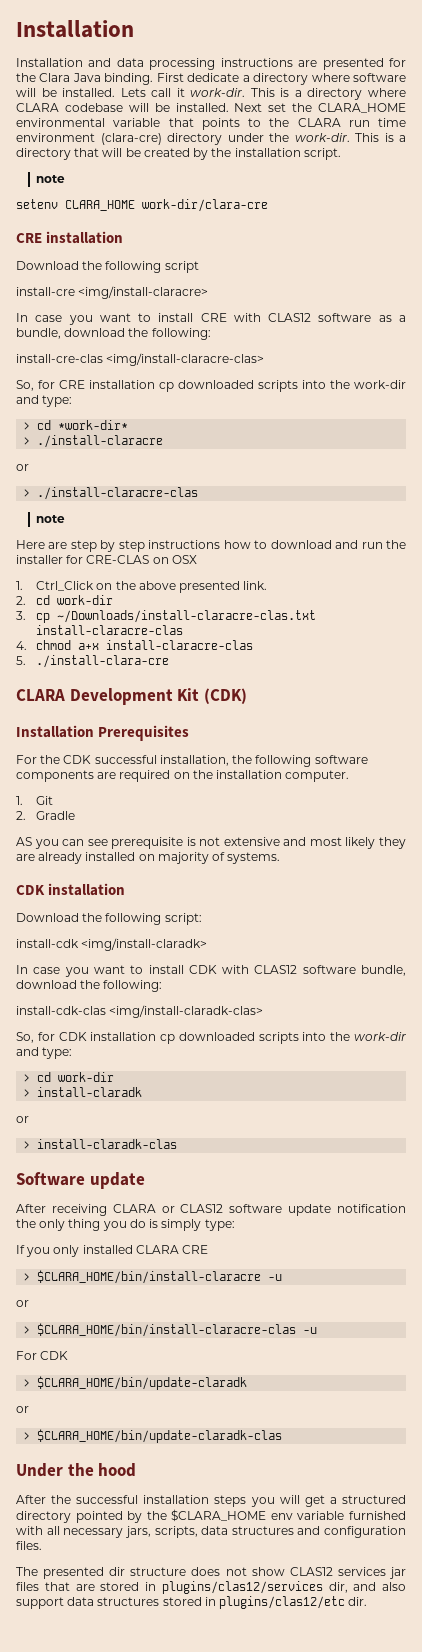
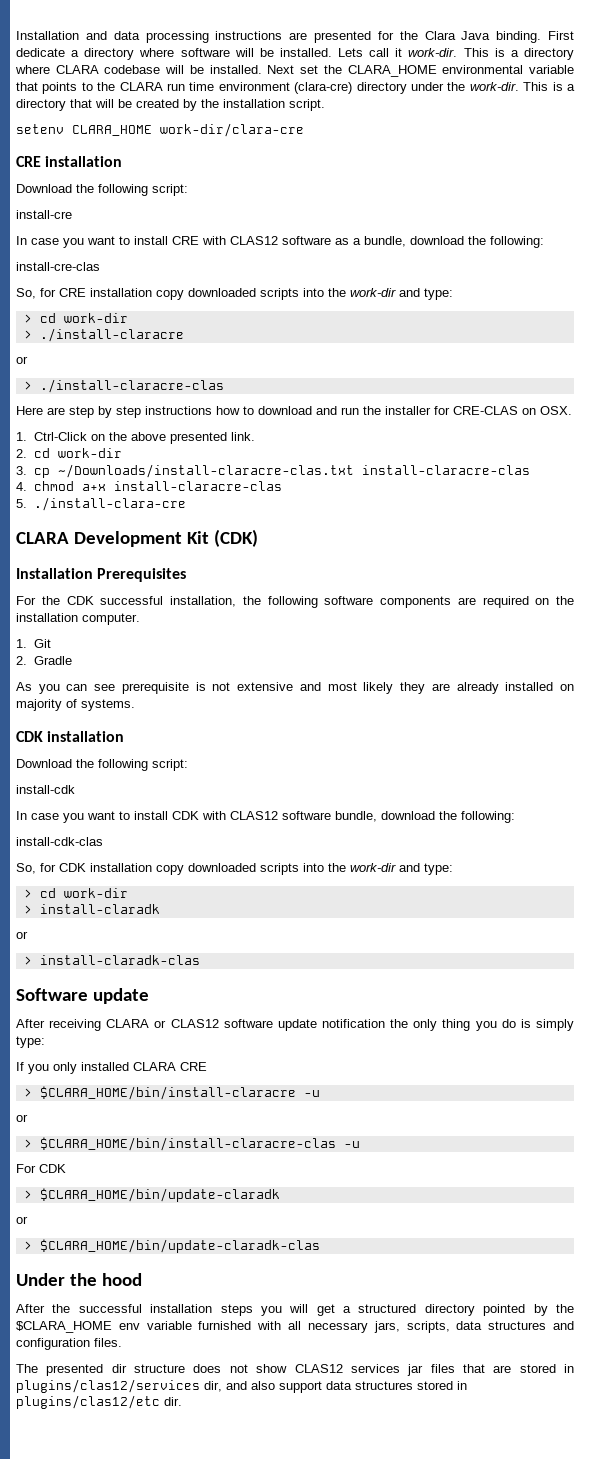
[16,20,134,38] [16,58,83,67] Installation // Installation -> [16,31,79,40] Installation
[36,175,66,183] // note -> (325, 105) none
[164,261,199,273] script -> [152,184,188,196] script:
[78,286,209,299] <img/install-claracre> -> (72, 214) none
[106,353,265,366] <img/install-claracre-clas> -> (100, 266) none
[159,380,406,392] [16,395,73,407] [23,420,129,430] cp downloaded scripts into the work-dir and type: // > cd *work-dir* -> [156,288,453,300] [23,313,128,323] copy downloaded scripts into the work-dir and type: // > cd work-dir
[36,515,66,523] // note -> (224, 386) none
[171,555,197,564] [16,581,95,591] OSX // 1. Ctrl_Click -> [540,406,572,415] [16,432,87,441] OSX. // 1. Ctrl-Click
[16,837,32,846] AS -> [16,682,32,691] As
[81,938,208,951] <img/install-claradk> -> (75, 789) none
[109,1005,264,1018] <img/install-claradk-clas> -> (103, 841) none
[160,1034,176,1044] cp -> [156,865,184,875] copy

